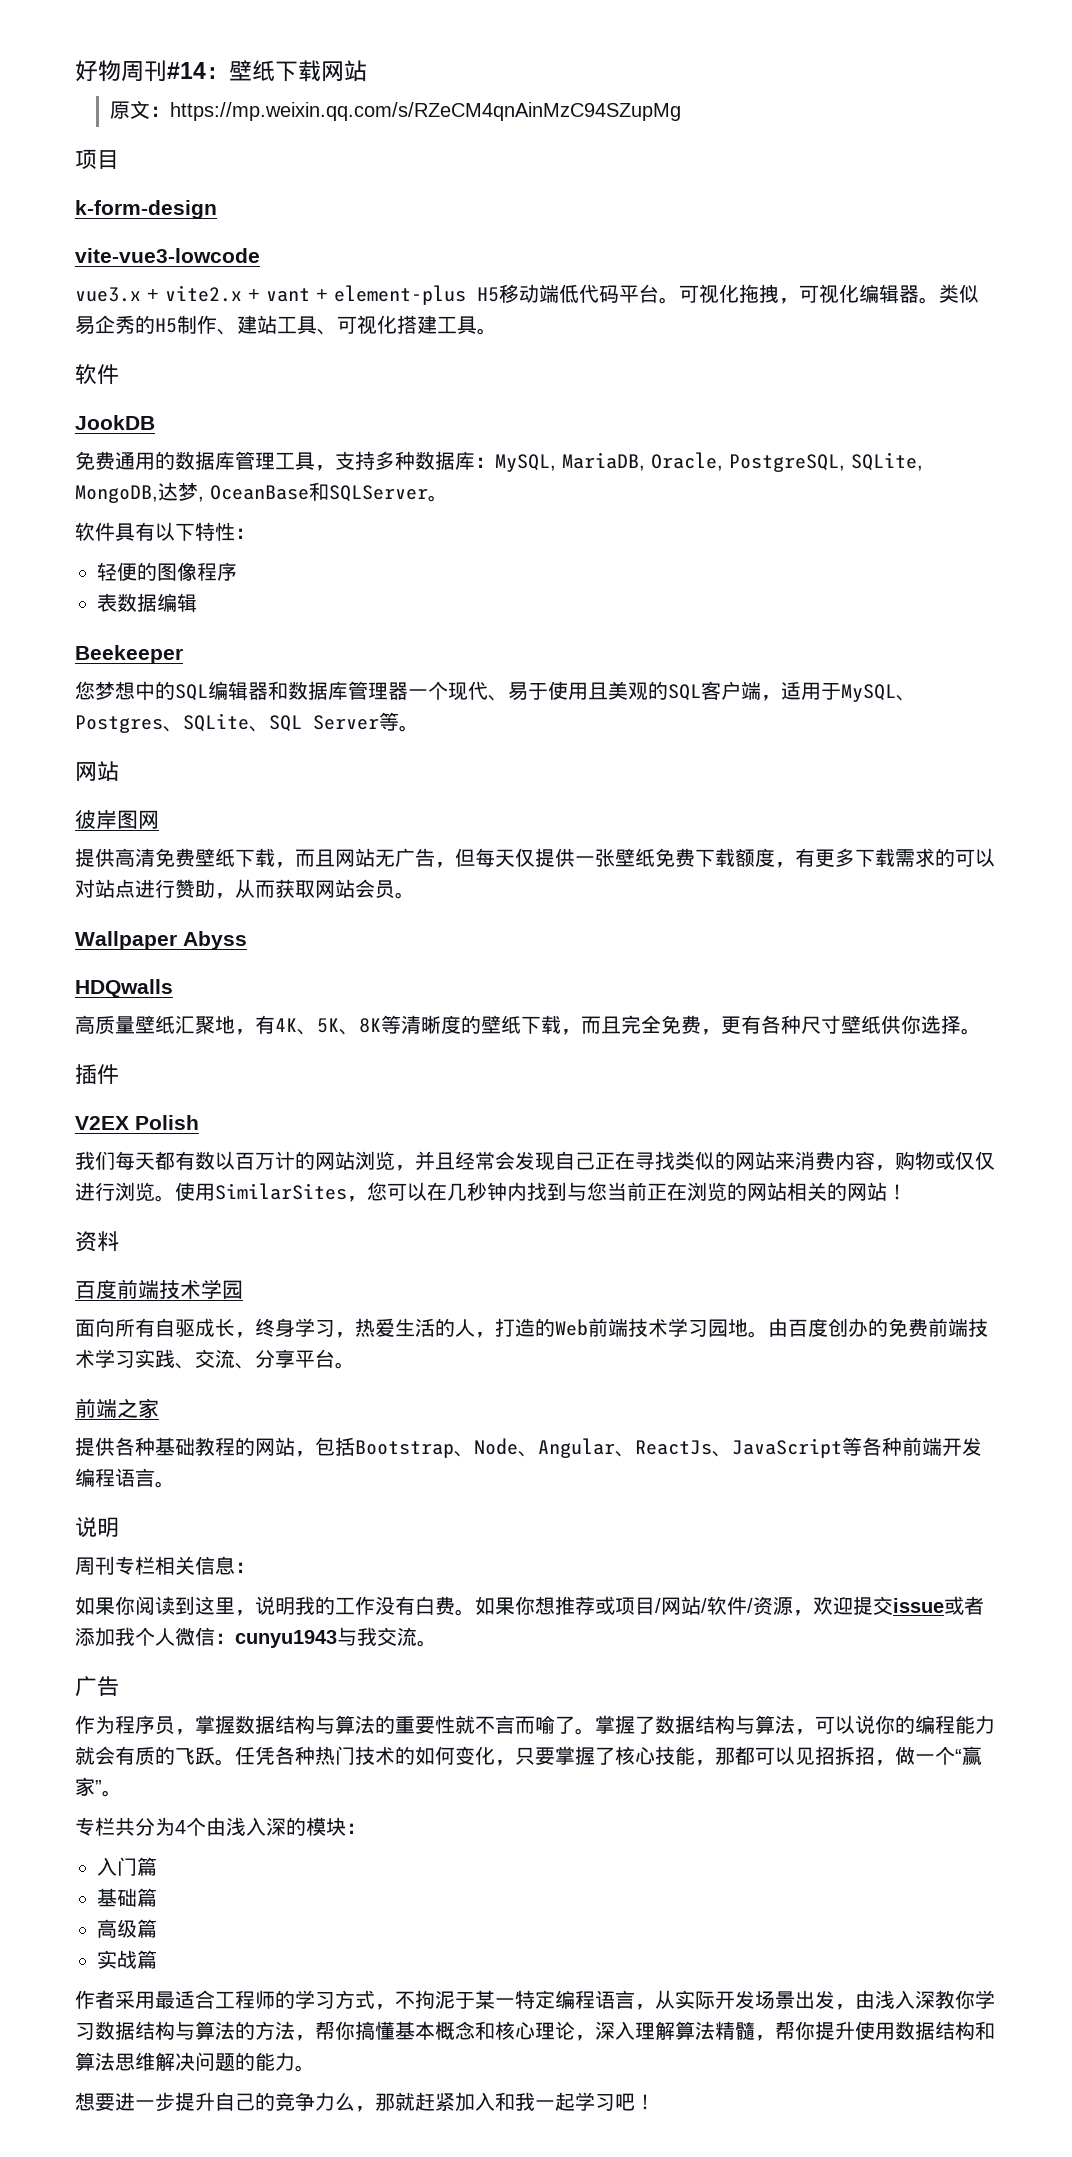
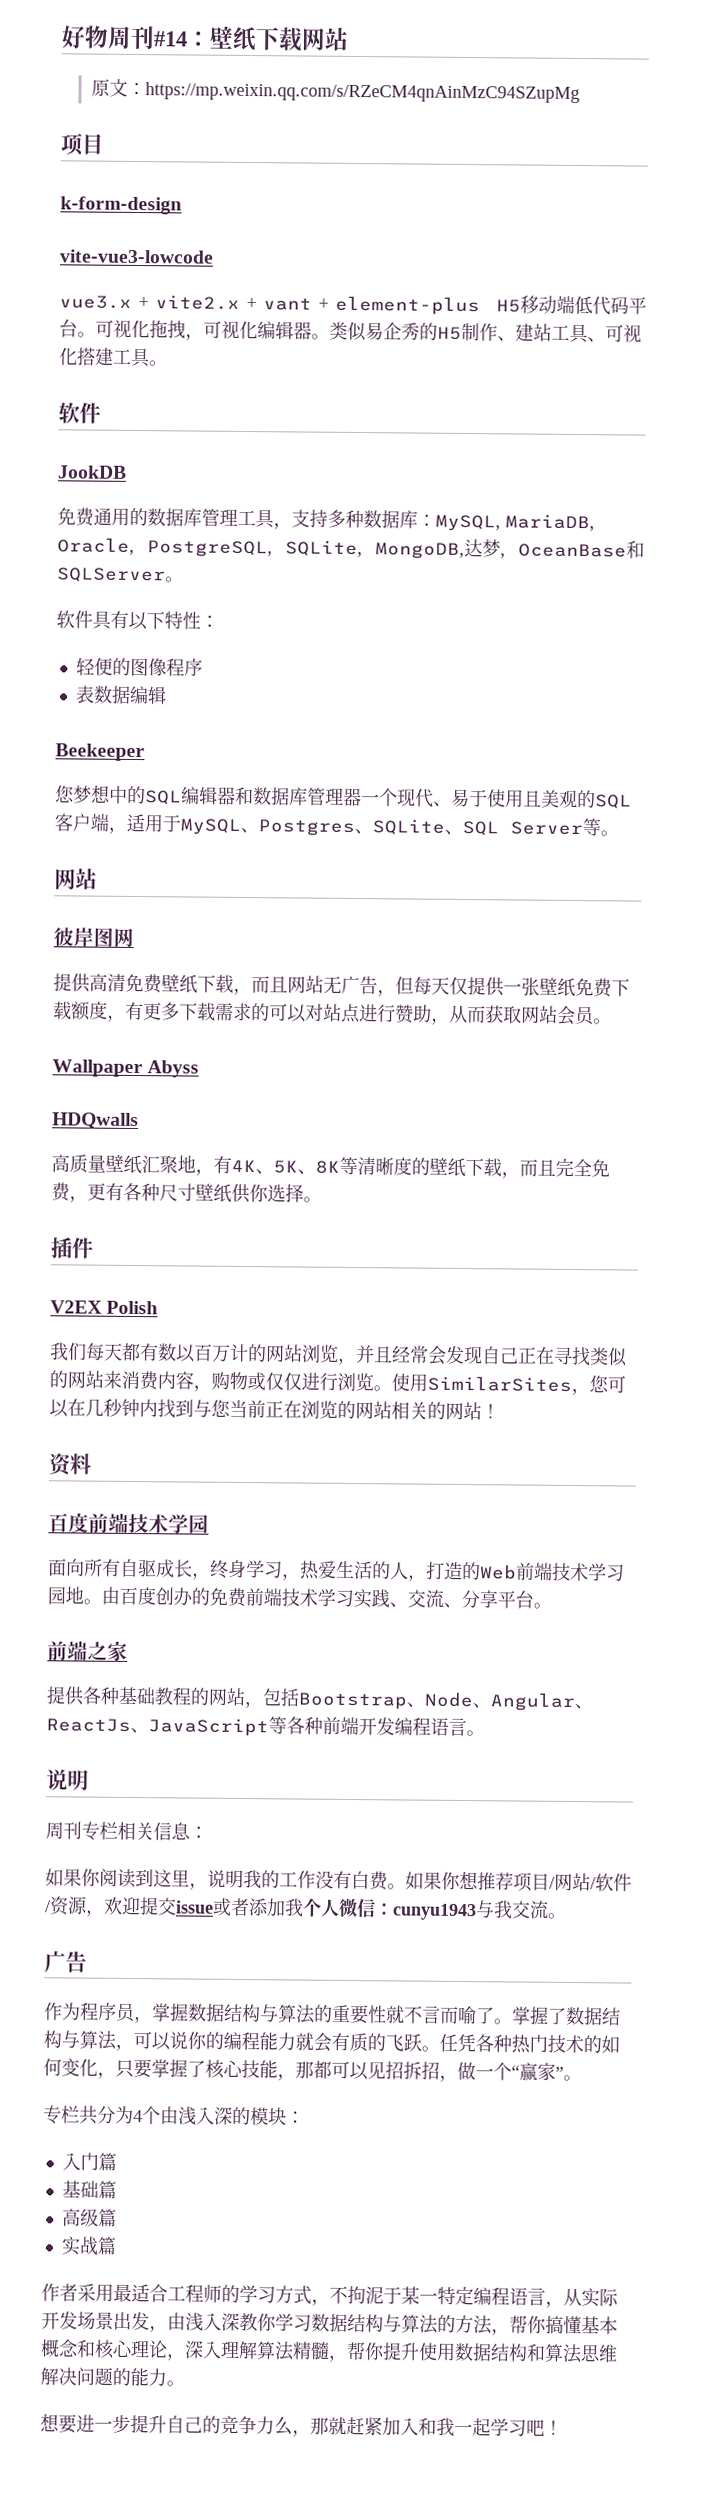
[595,1596,615,1615] 或 -> (514, 1881) none

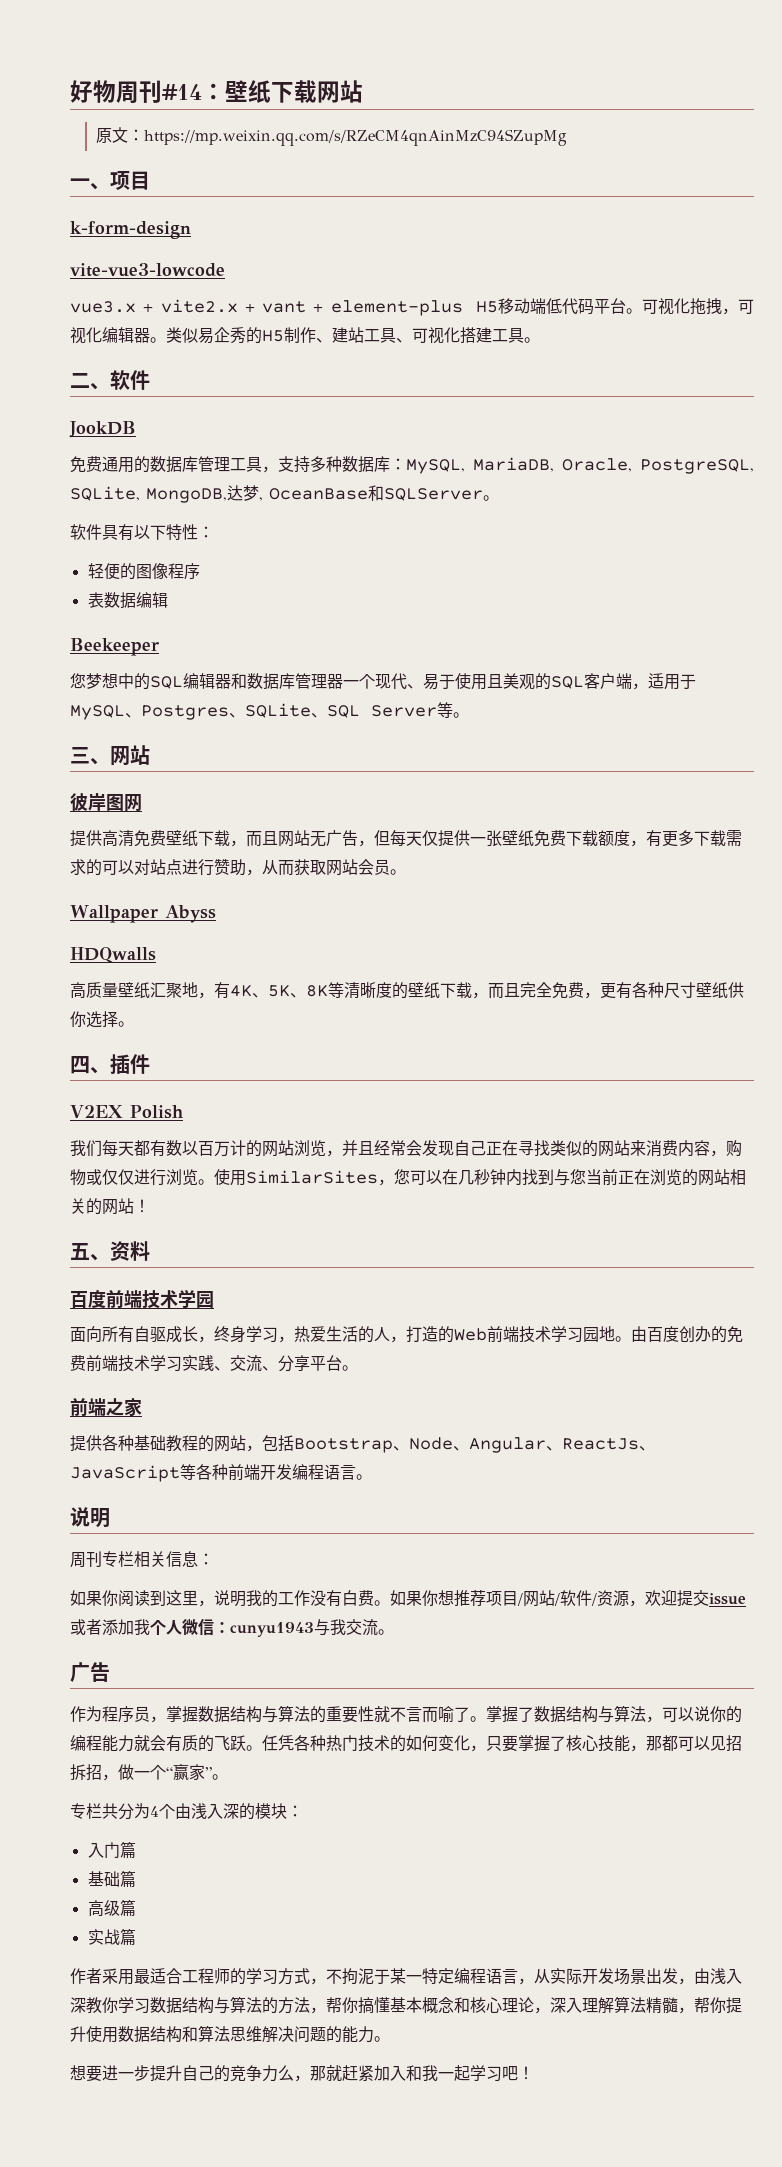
(580, 93) none -> [70,178,110,190] 一、
(168, 363) none -> [70,373,110,390] 二、
(619, 833) none -> [70,747,110,765] 三、
(322, 1199) none -> [70,1056,110,1074] 四、
(500, 1411) none -> [70,1243,110,1261] 五、

